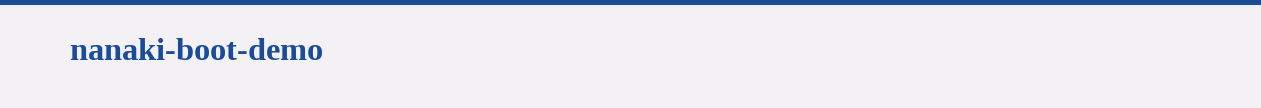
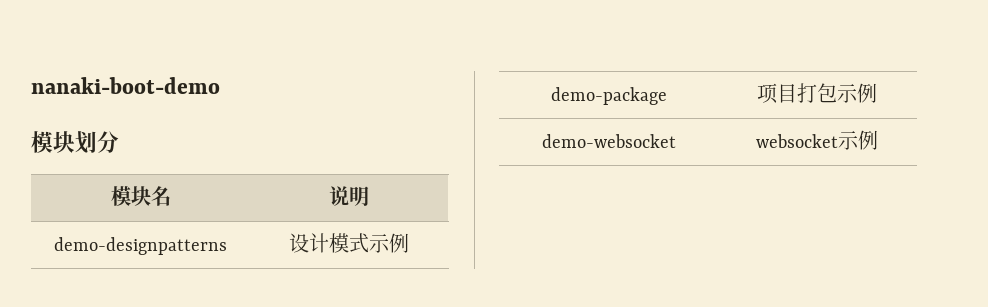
(323, 49) none -> [31,131,119,154] [110,186,171,206] [329,186,369,206] [54,237,227,255] [289,233,409,253] [550,87,667,105] [757,83,877,104] [541,134,676,148] [756,130,878,150] // 模块划分 // 模块名 | 说明 // demo-designpatterns | 设计模式示例 // demo-package | 项目打包示例 // demo-websocket | websocket示例

